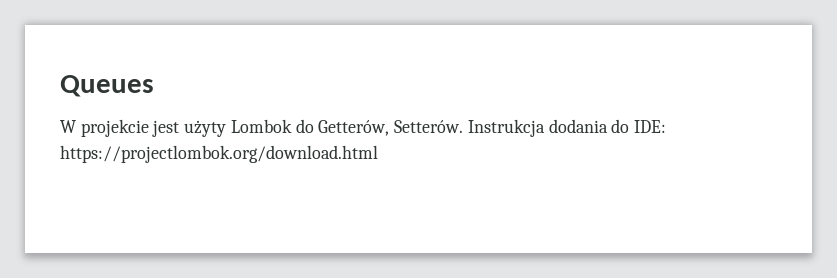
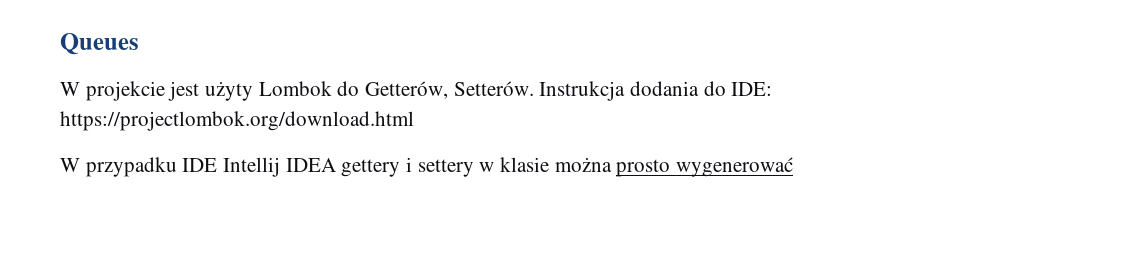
(378, 154) none -> [60,157,794,177] // W przypadku IDE Intellij IDEA gettery i settery w klasie można prosto wygenerować

